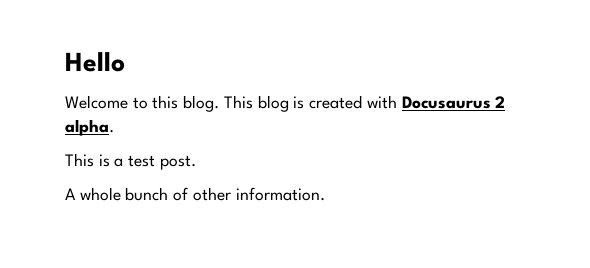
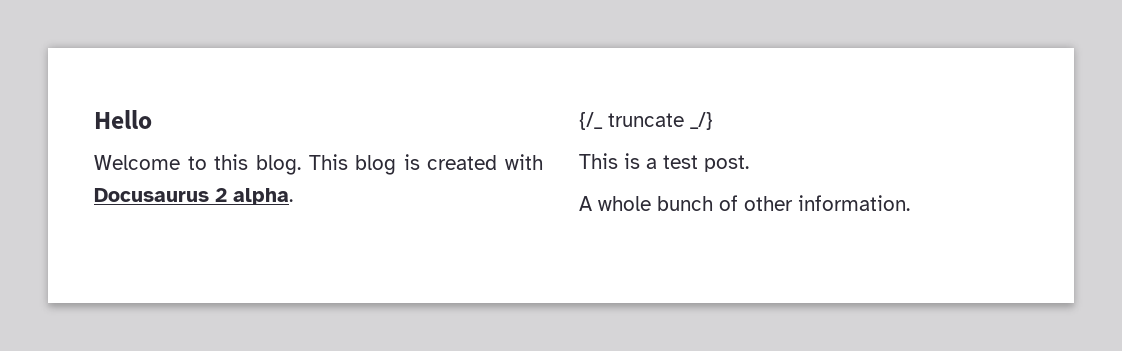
(114, 127) none -> [579,112,713,130] // {/_ truncate _/}

